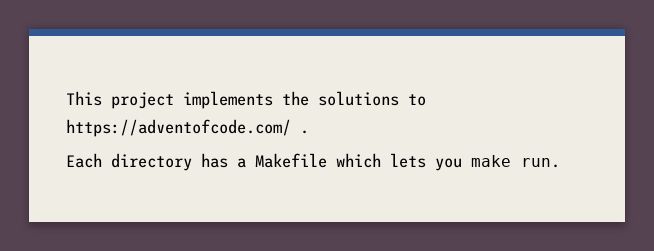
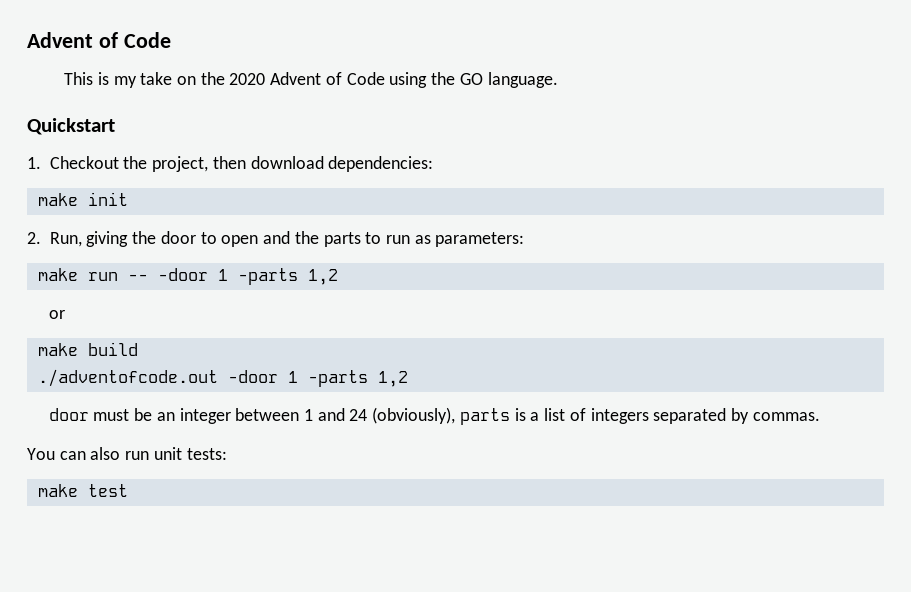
[66,91,426,109] [66,119,309,137] [66,153,560,171] This project implements the solutions to https://adventofcode.com/ . // Each directory has a Makefile which lets you make run. -> [27,32,171,48] [64,72,558,88] [27,118,115,135] [27,156,434,172] [37,192,128,206] [27,231,525,247] [37,268,338,285] [48,310,65,319] [37,342,138,356] [37,369,408,387] [48,407,820,425] [27,447,227,460] [37,484,128,497] Advent of Code // This is my take on the 2020 Advent of Code using the GO language. // Quickstart // 1. Checkout the project, then download dependencies: // make init // 2. Run, giving the door to open and the parts to run as parameters: // make run -- -door 1 -parts 1,2 // or // make build // ./adventofcode.out -door 1 -parts 1,2 // door must be an integer between 1 and 24 (obviously), parts is a list of integers separated by commas. // You can also run unit tests: // make test

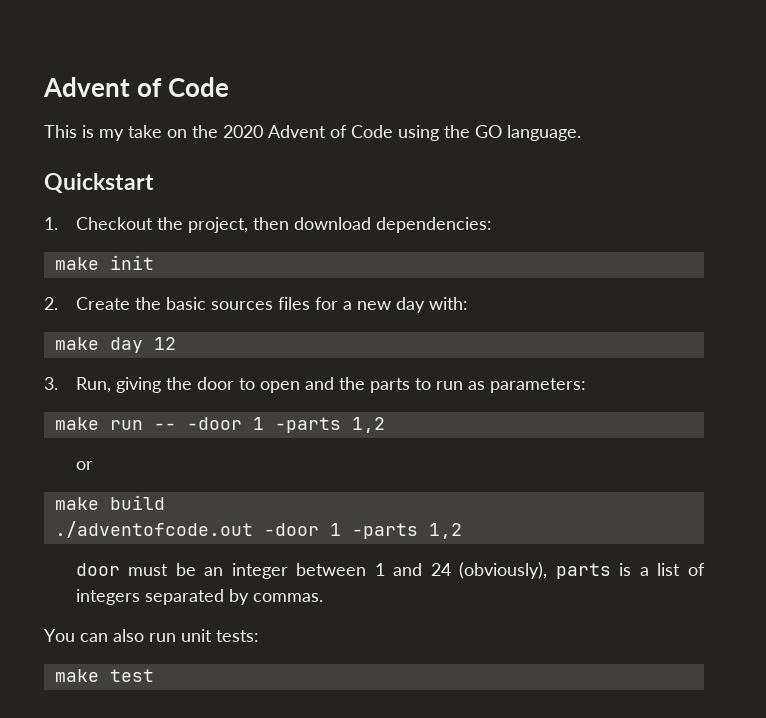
(41, 238) none -> [75,297,468,313] [54,337,176,353] [44,377,58,390] Create the basic sources files for a new day with: // make day 12 // 3.

